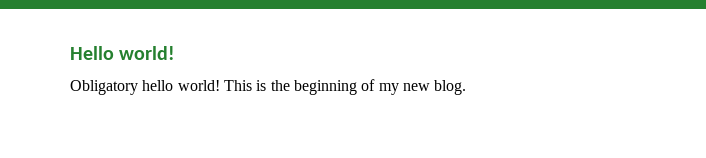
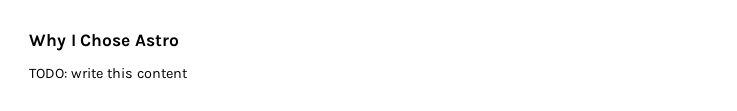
[70,46,176,60] [70,79,467,95] Hello world! // Obligatory hello world! This is the beginning of my new blog. -> [29,34,180,51] [29,68,188,79] Why I Chose Astro // TODO: write this content

